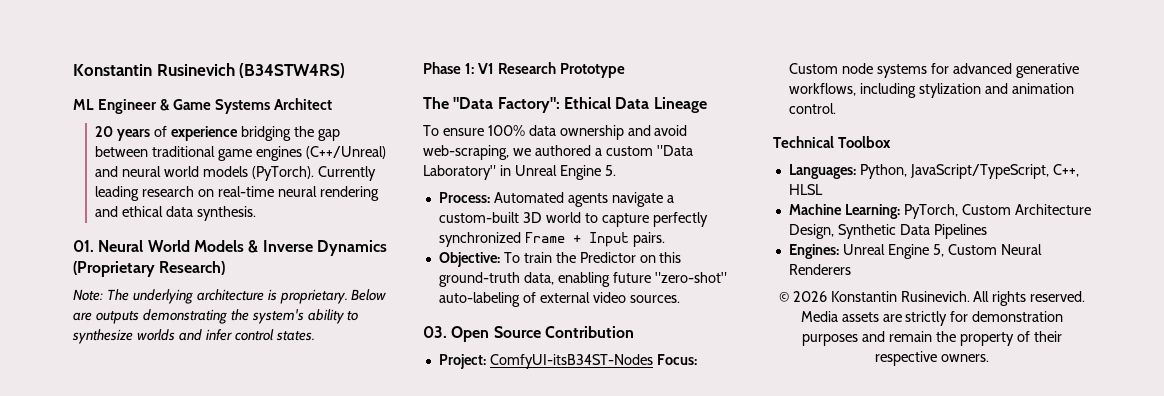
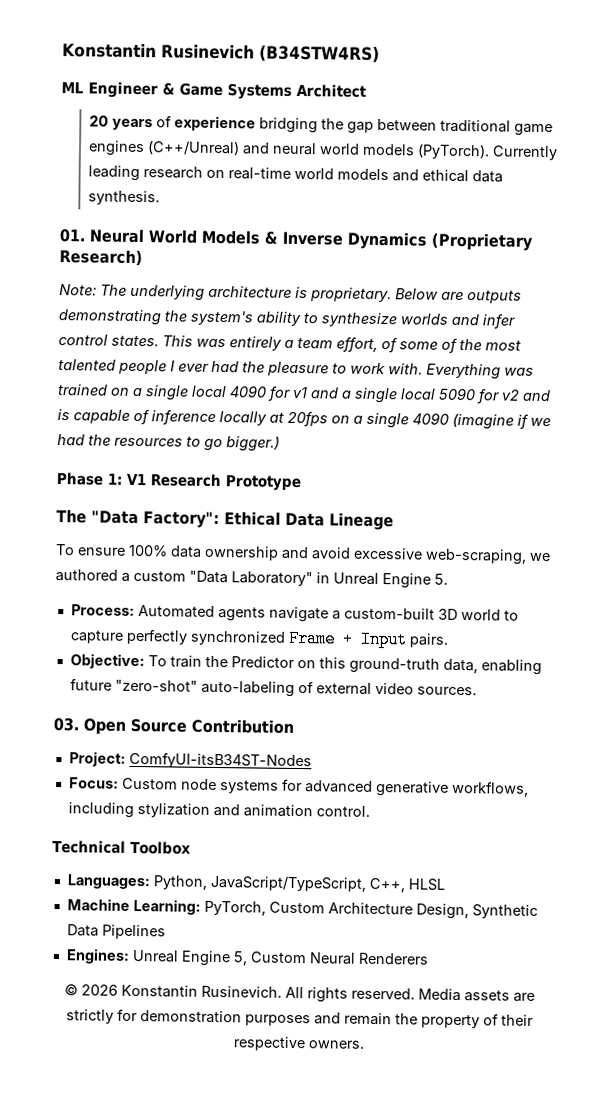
[278,186,379,201] neural rendering -> [293,167,389,181] world models
(315, 336) none -> [162,335,521,354] [58,359,534,380] [57,384,551,405] [57,408,551,430] [57,434,280,452] This was entirely a team effort, of some of the most talented people I ever had the pleasure to work with. Everything was trained on a single local 4090 for v1 and a single local 5090 for v2 and is capable of inference locally at 20fps on a single 4090 (imagine if we had the resources to go bigger.)
(688, 130) none -> [353,547,423,560] excessive
(653, 361) none -> (312, 760) //

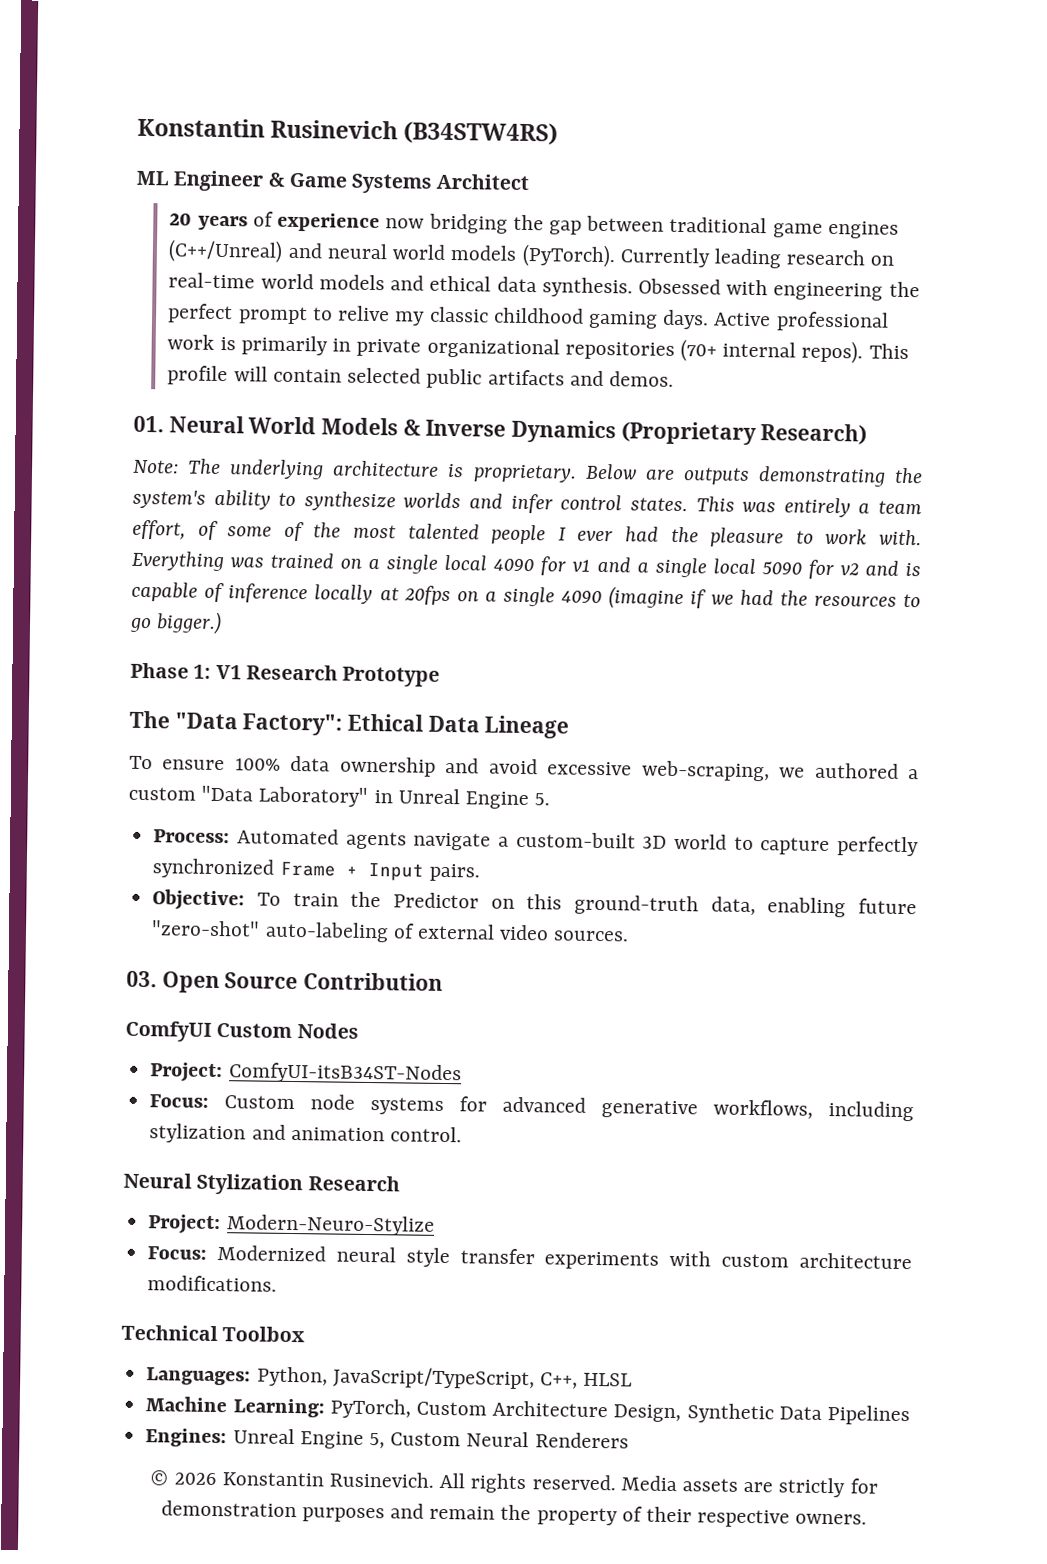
(256, 123) none -> [385,218,425,229] now
(160, 198) none -> [637,278,920,301] [167,303,889,332] [167,334,909,364] [167,365,674,389] Obsessed with engineering the perfect prompt to relive my classic childhood gaming days. Active professional work is primarily in private organizational repositories (70+ internal repos). This profile will contain selected public artifacts and demos.
(294, 726) none -> [125,1020,359,1042] // ComfyUI Custom Nodes
(370, 811) none -> [123,1172,400,1196] [148,1214,435,1236] [147,1245,912,1270] [147,1275,278,1292] // Neural Stylization Research // Project: Modern-Neuro-Stylize // Focus: Modernized neural style transfer experiments with custom architecture modifications.

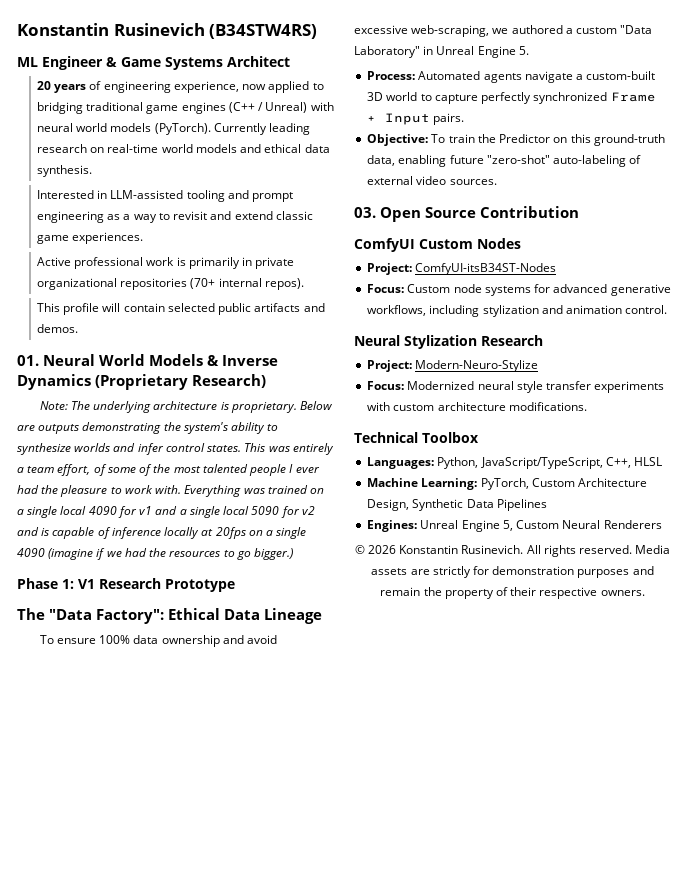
[277,212,899,239] [168,239,323,263] experience now bridging the gap between traditional game engines (C++/Unreal) and -> [103,81,324,93] [36,102,334,114] engineering experience, now applied to bridging traditional game engines (C++ / Unreal) with
[637,278,920,301] [167,303,710,330] Obsessed with engineering the perfect prompt to relive my classic childhood gaming days. -> [36,190,294,202] [36,211,313,223] [36,232,144,244] // Interested in LLM-assisted tooling and prompt engineering as a way to revisit and extend classic game experiences. //
(864, 352) none -> (304, 284) //

